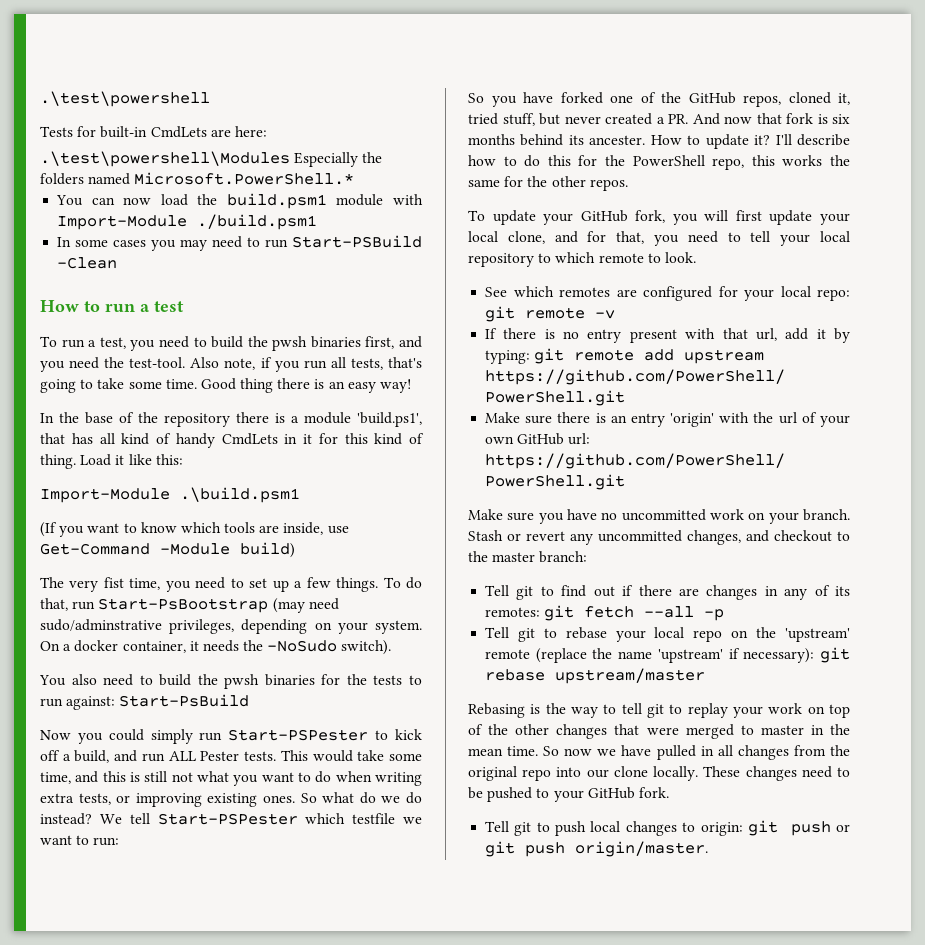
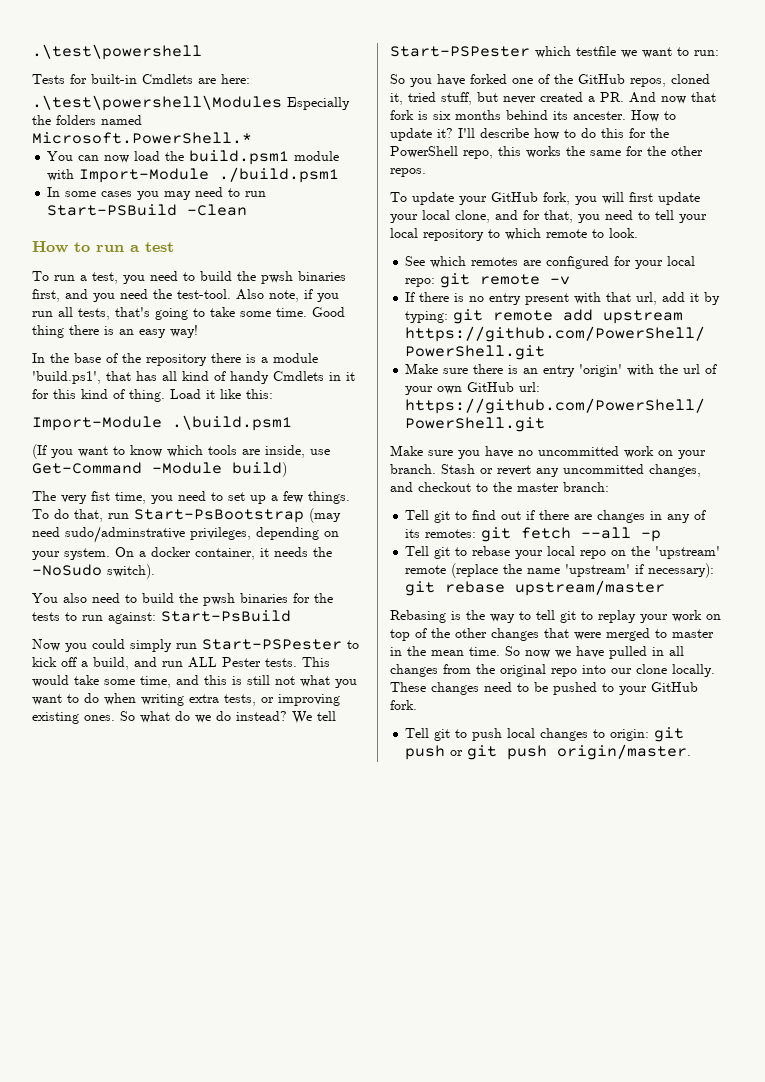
[150,126,207,138] CmdLets -> [142,74,193,84] Cmdlets
[221,433,278,445] CmdLets -> [273,371,324,381] Cmdlets

